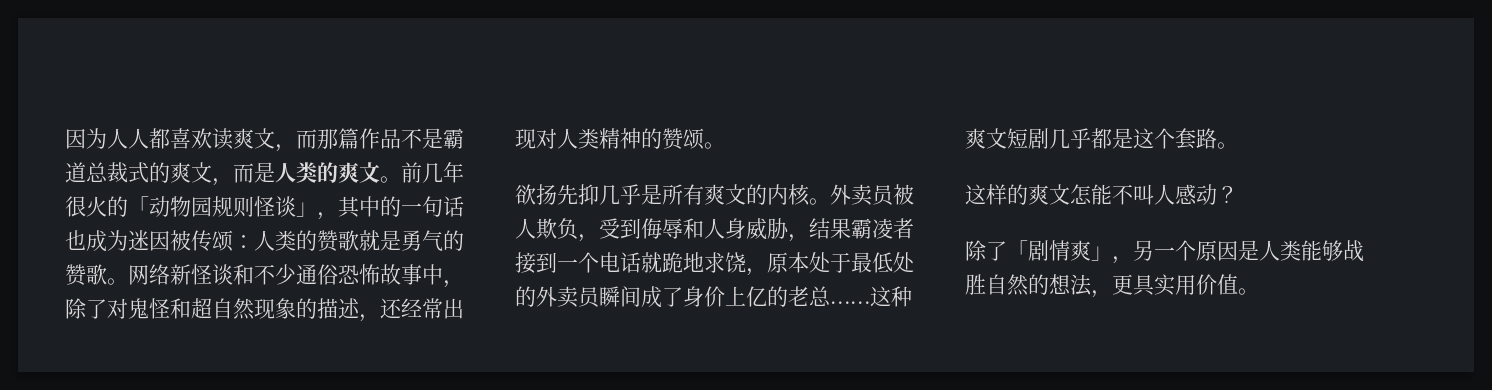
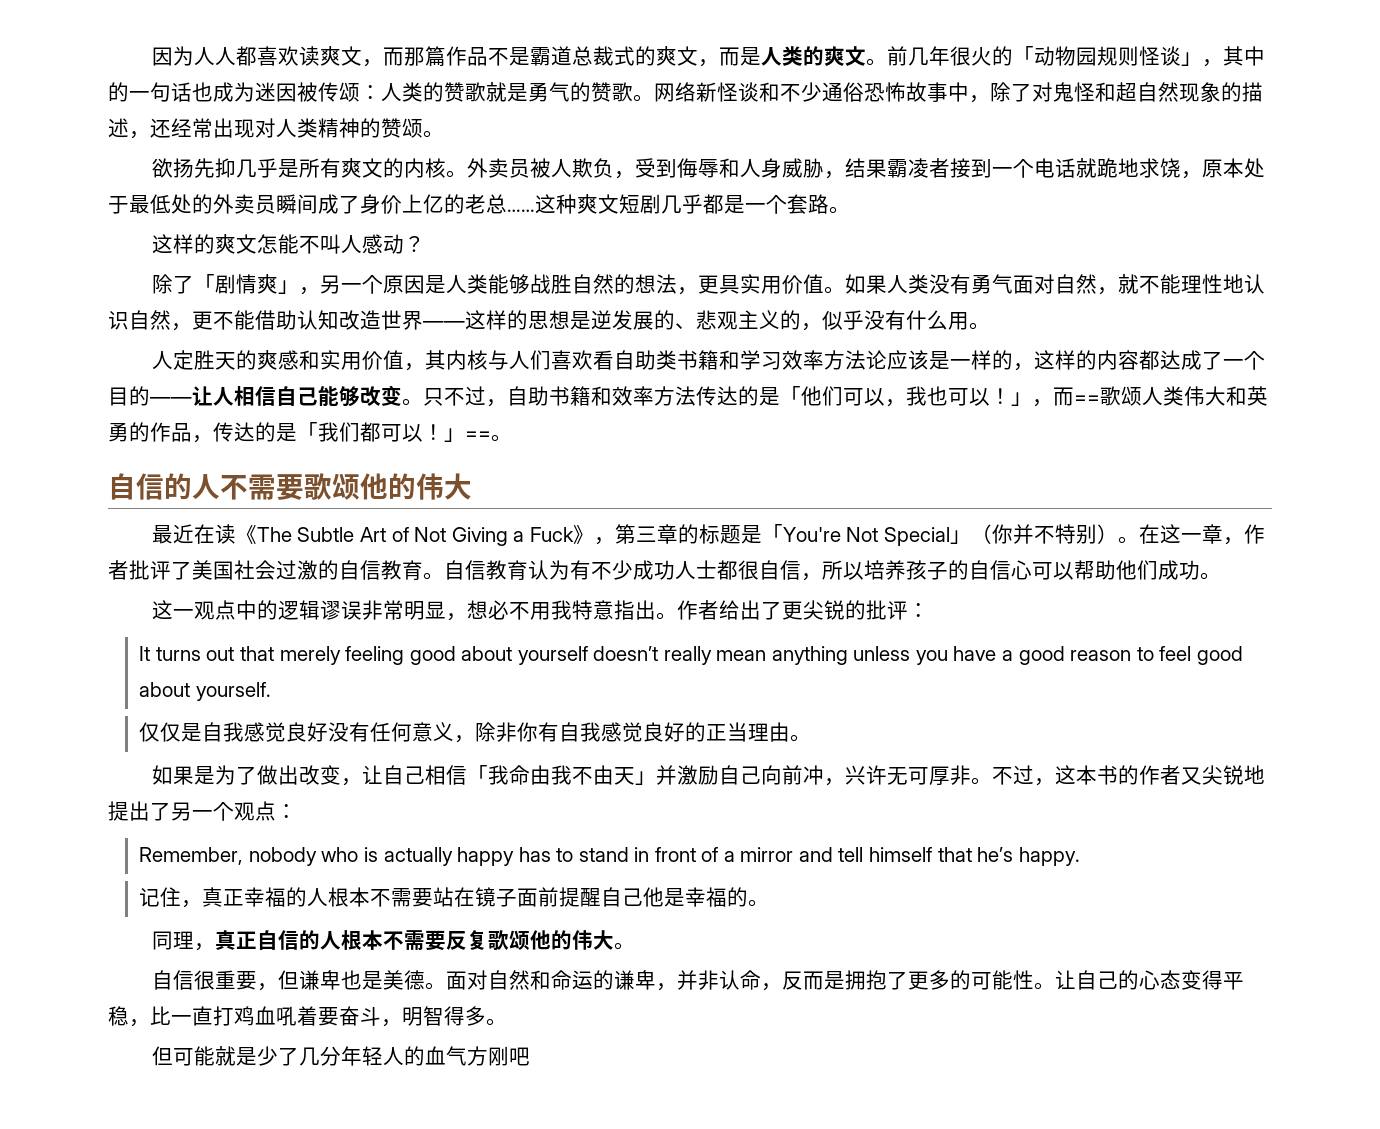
[1133,128,1154,149] 这 -> [745,203,766,212] 一
(1259, 291) none -> [844,274,1265,295] [108,310,990,331] [151,350,1265,371] [108,385,1268,407] [108,422,512,443] [108,473,472,500] [151,524,1265,546] [108,560,1221,581] [151,600,929,621] [139,646,1243,665] [139,682,271,701] [139,722,812,743] [151,765,1265,786] [108,801,297,821] [139,847,1080,866] [139,887,770,908] [151,930,635,951] [151,970,1244,991] [108,1006,507,1027] [151,1046,530,1066] 如果人类没有勇气面对自然，就不能理性地认识自然，更不能借助认知改造世界——这样的思想是逆发展的、悲观主义的，似乎没有什么用。 // 人定胜天的爽感和实用价值，其内核与人们喜欢看自助类书籍和学习效率方法论应该是一样的，这样的内容都达成了一个目的——让人相信自己能够改变。只不过，自助书籍和效率方法传达的是「他们可以，我也可以！」，而==歌颂人类伟大和英勇的作品，传达的是「我们都可以！」==。 // 自信的人不需要歌颂他的伟大 // 最近在读《The Subtle Art of Not Giving a Fuck》，第三章的标题是「You're Not Special」（你并不特别）。在这一章，作者批评了美国社会过激的自信教育。自信教育认为有不少成功人士都很自信，所以培养孩子的自信心可以帮助他们成功。 // 这一观点中的逻辑谬误非常明显，想必不用我特意指出。作者给出了更尖锐的批评： // It turns out that merely feeling good about yourself doesn’t really mean anything unless you have a good reason to feel good about yourself. // 仅仅是自我感觉良好没有任何意义，除非你有自我感觉良好的正当理由。 // 如果是为了做出改变，让自己相信「我命由我不由天」并激励自己向前冲，兴许无可厚非。不过，这本书的作者又尖锐地提出了另一个观点： // Remember, nobody who is actually happy has to stand in front of a mirror and tell himself that he’s happy. // 记住，真正幸福的人根本不需要站在镜子面前提醒自己他是幸福的。 // 同理，真正自信的人根本不需要反复歌颂他的伟大。 // 自信很重要，但谦卑也是美德。面对自然和命运的谦卑，并非认命，反而是拥抱了更多的可能性。让自己的心态变得平稳，比一直打鸡血吼着要奋斗，明智得多。 // 但可能就是少了几分年轻人的血气方刚吧

